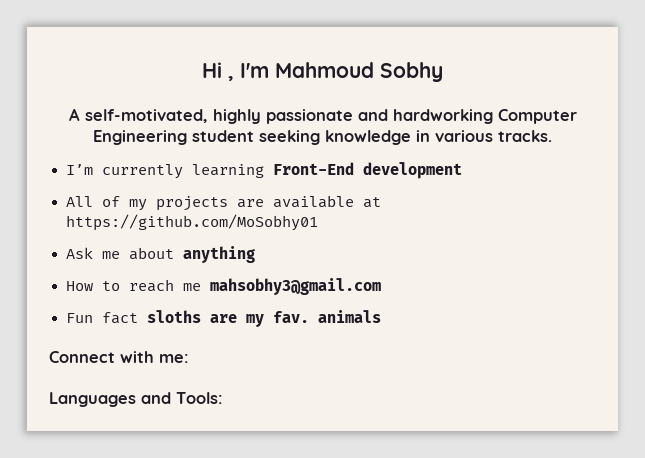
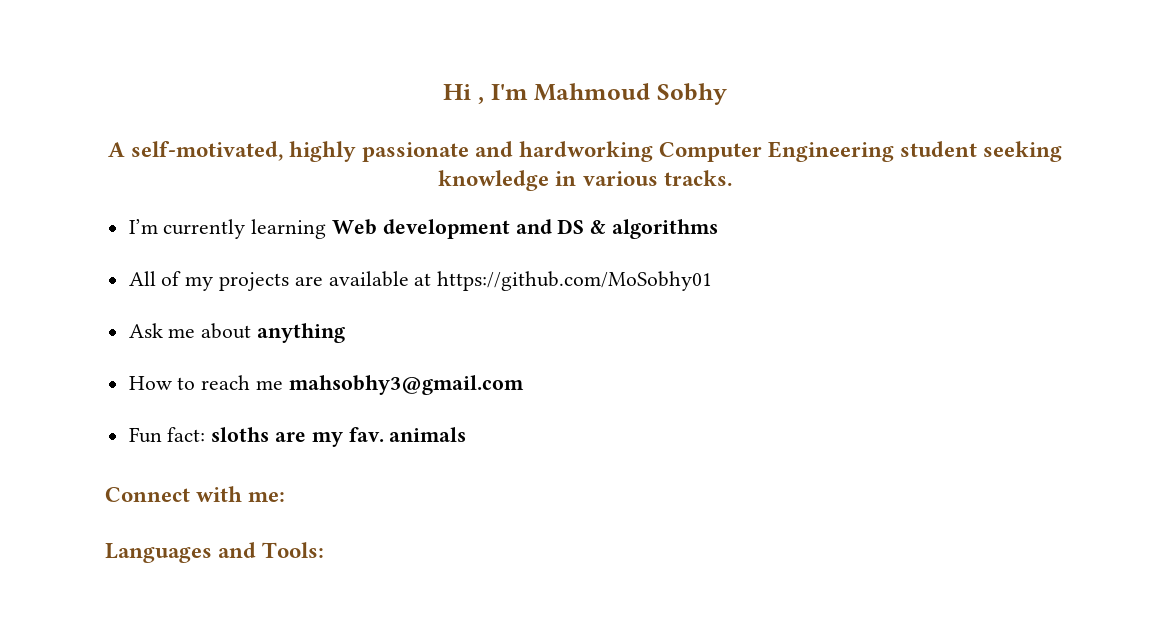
[272,162,354,175] Front-End -> [332,219,378,235] Web
(462, 170) none -> [515,219,719,239] and DS & algorithms
[101,312,138,324] fact -> [167,427,206,442] fact:

